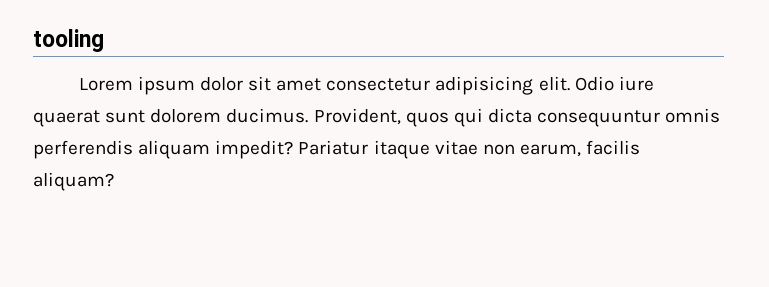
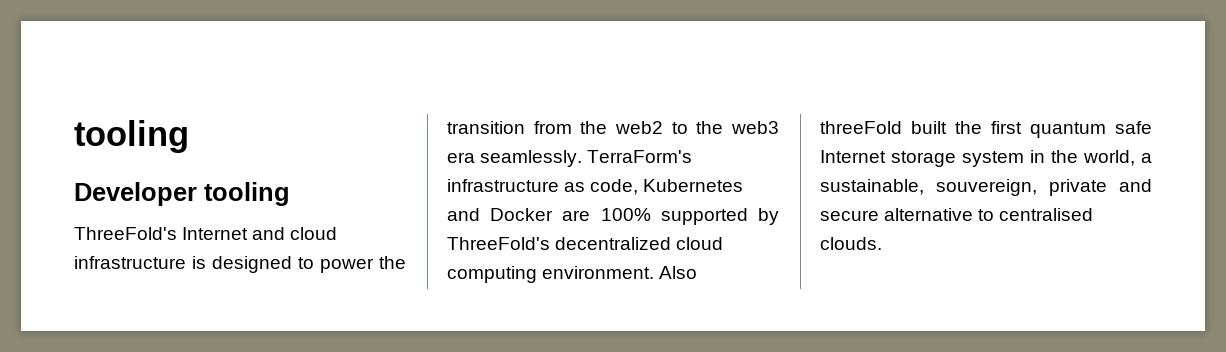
[33,29,104,52] [78,76,654,95] [33,108,721,127] [33,140,641,159] [33,172,114,191] tooling // Lorem ipsum dolor sit amet consectetur adipisicing elit. Odio iure quaerat sunt dolorem ducimus. Provident, quos qui dicta consequuntur omnis perferendis aliquam impedit? Pariatur itaque vitae non earum, facilis aliquam? -> [74,120,189,153] [74,182,290,206] [74,227,338,240] [74,256,406,273] [447,121,779,134] [447,150,693,167] [447,179,744,195] [447,208,779,225] [447,237,724,250] [447,266,698,283] [820,121,1152,138] [820,150,1152,167] [820,179,1152,196] [820,208,1094,221] [820,237,882,250] tooling // Developer tooling // ThreeFold's Internet and cloud infrastructure is designed to power the transition from the web2 to the web3 era seamlessly. TerraForm's infrastructure as code, Kubernetes and Docker are 100% supported by ThreeFold's decentralized cloud computing environment. Also threeFold built the first quantum safe Internet storage system in the world, a sustainable, souvereign, private and secure alternative to centralised clouds.

